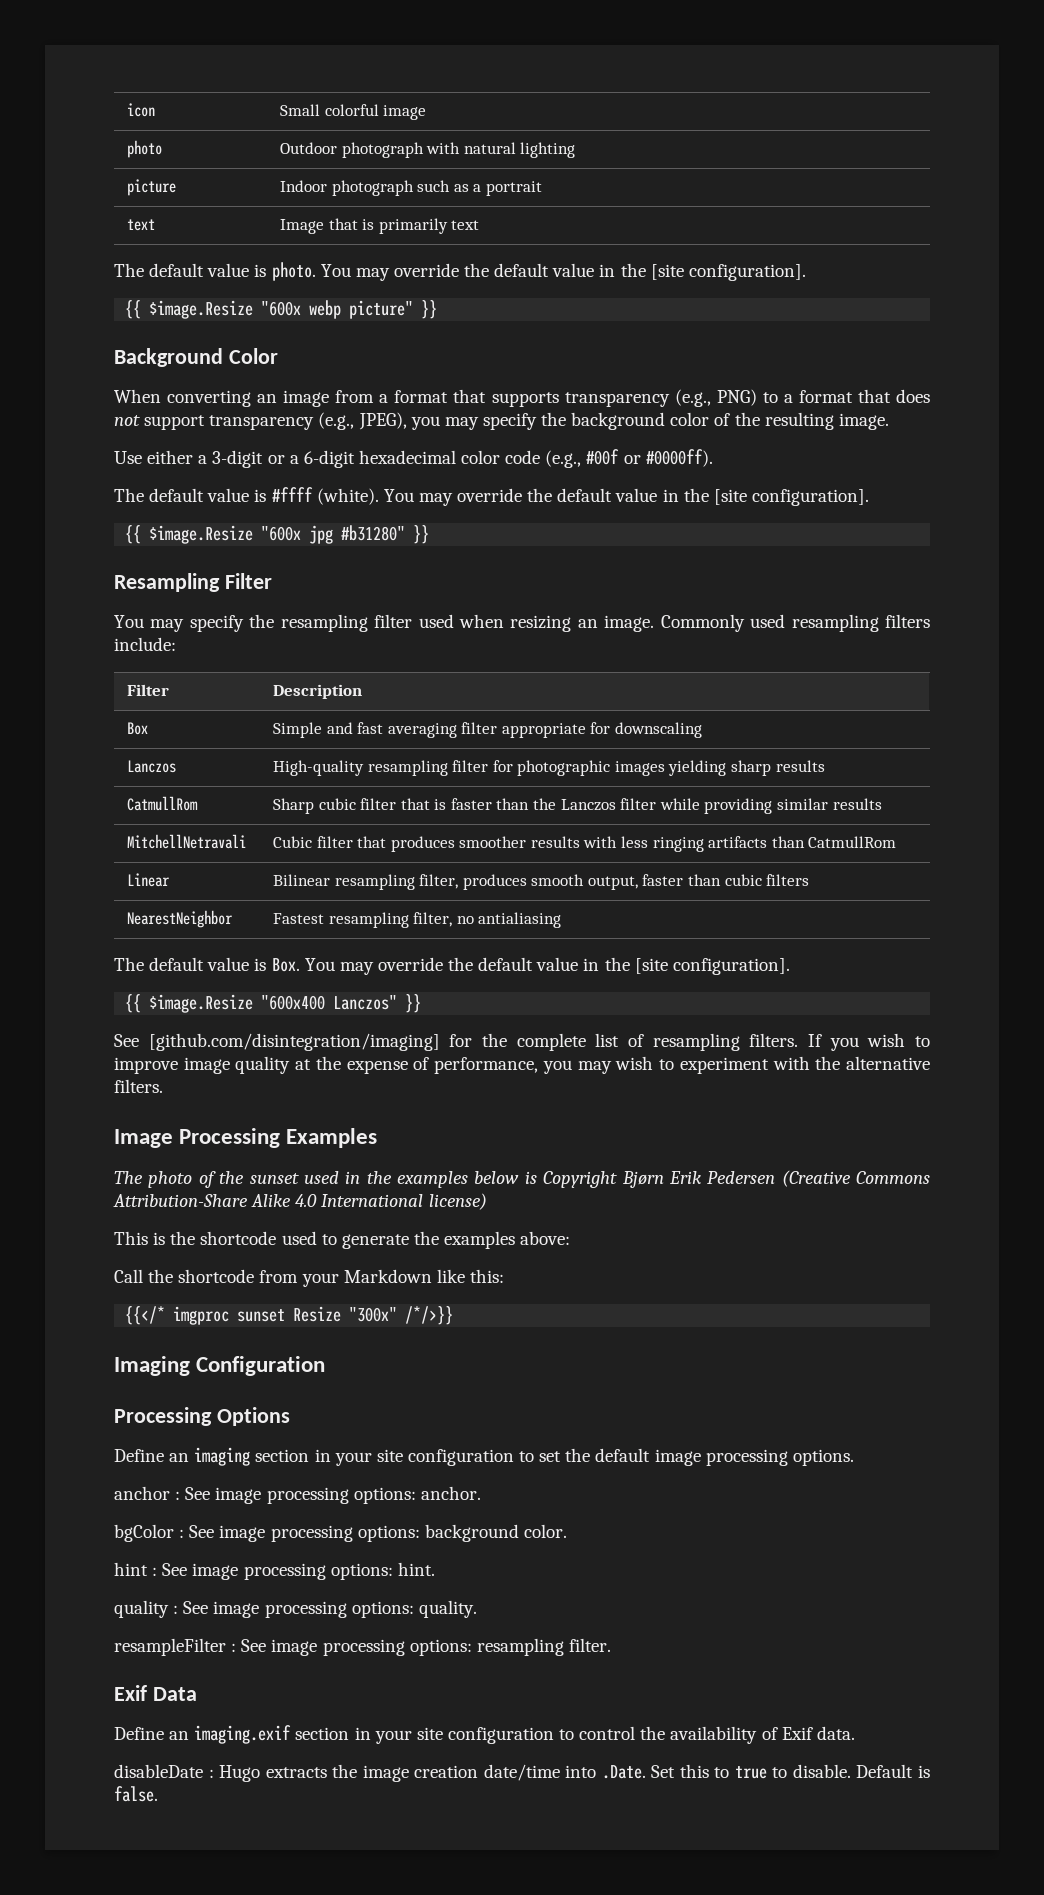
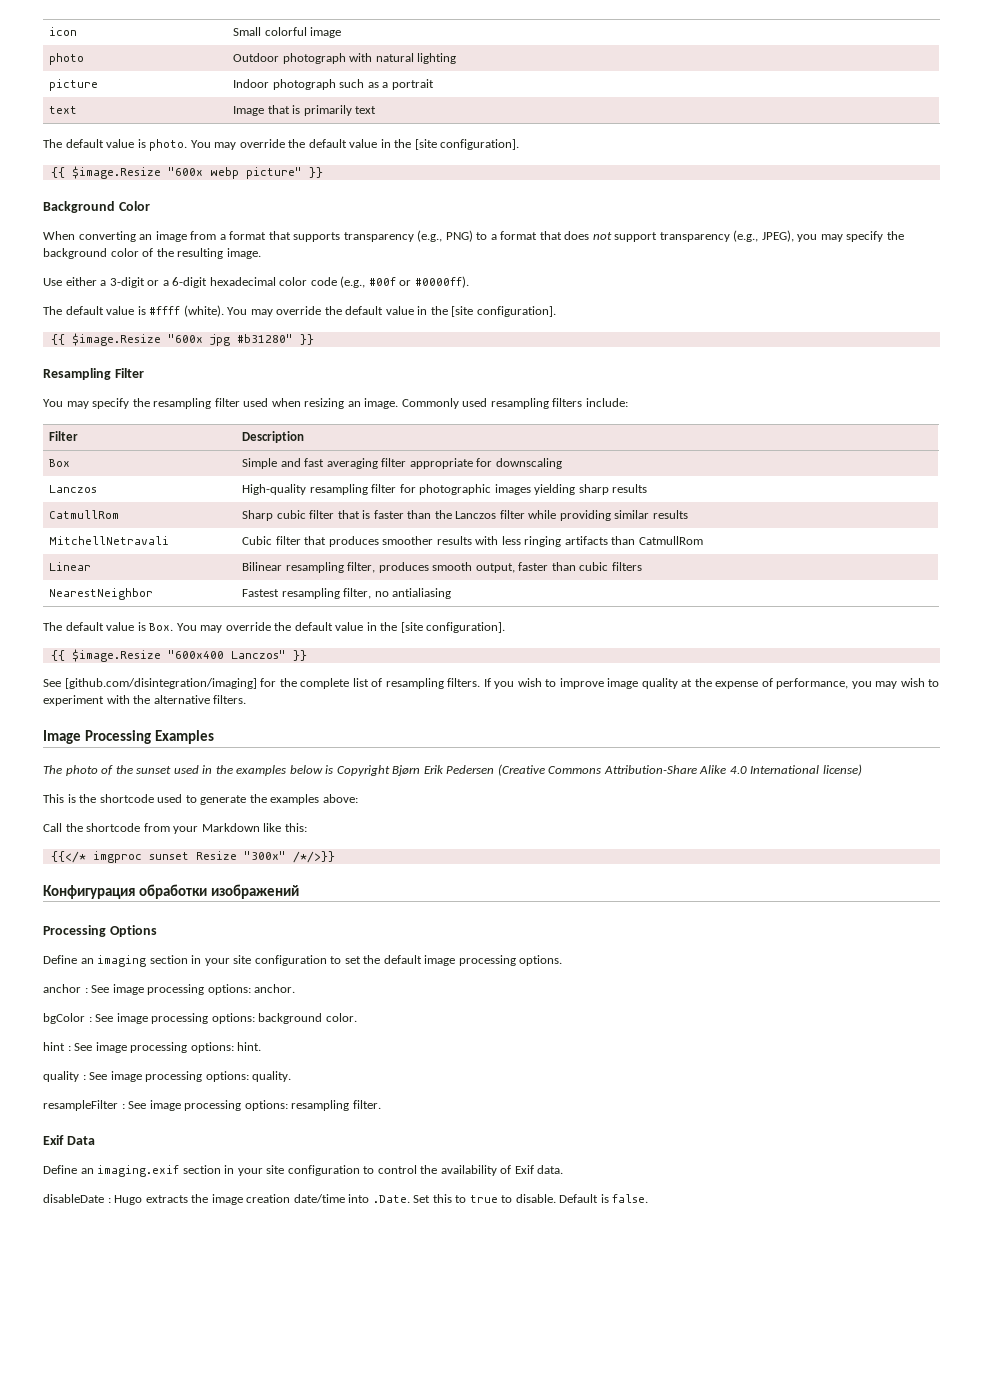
[114,1356,326,1376] Imaging Configuration -> [43,884,299,899] Конфигурация обработки изображений

